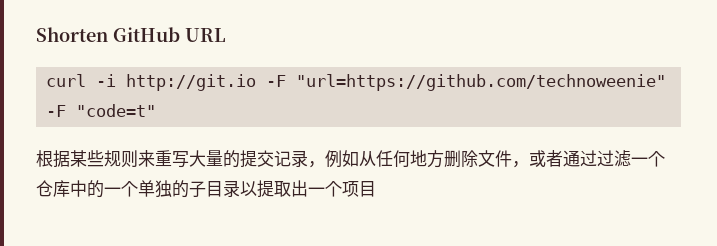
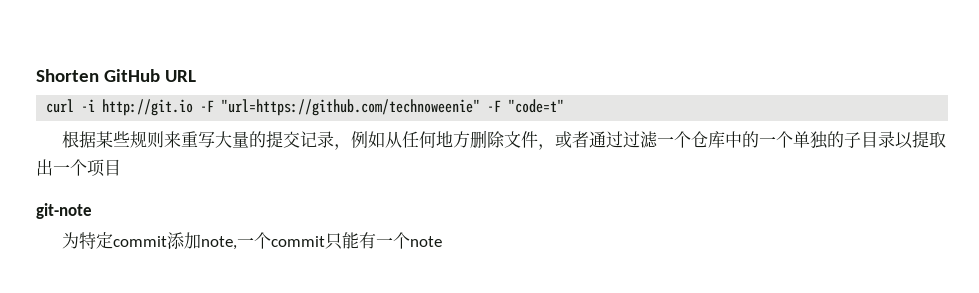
(376, 189) none -> [36,203,92,219] [61,232,442,250] // git-note // 为特定commit添加note,一个commit只能有一个note

